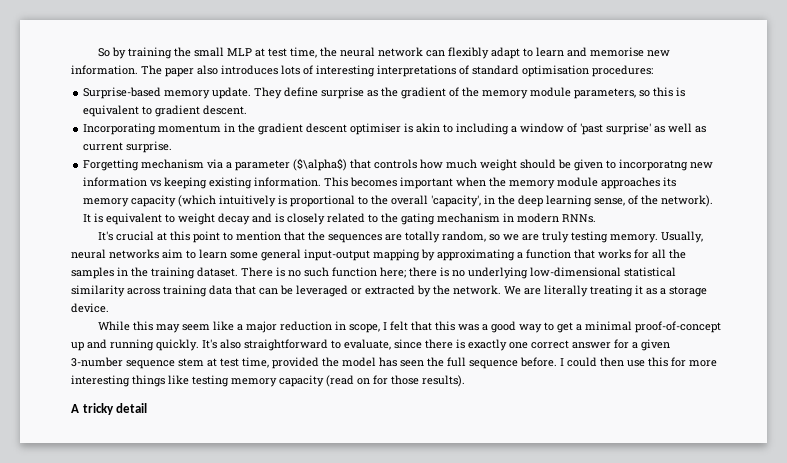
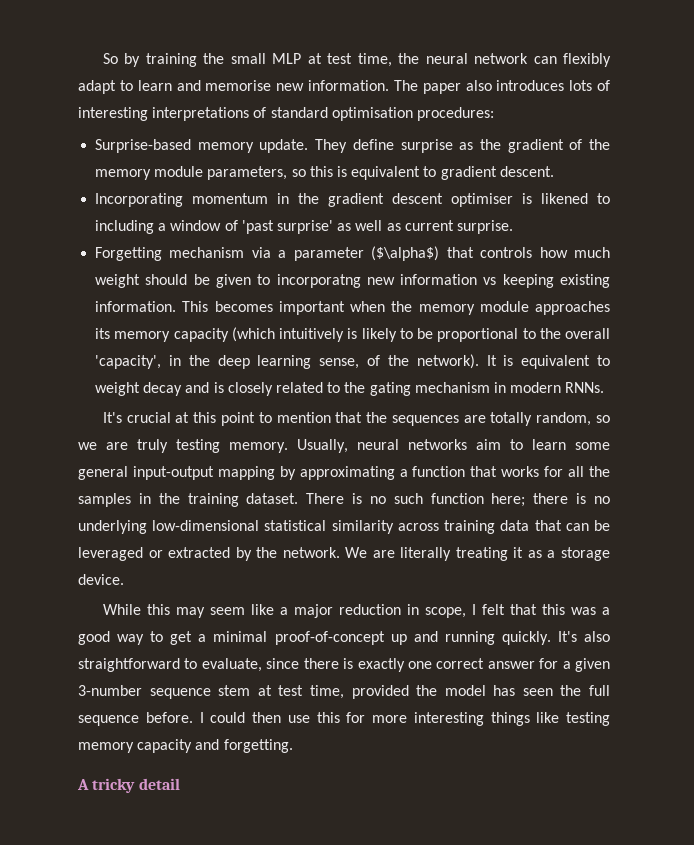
[416,123,441,133] akin -> [541,193,589,204] likened
(288, 200) none -> [361,328,434,342] likely to be
[326,375,465,387] (read on for those results). -> [195,739,293,753] and forgetting.

